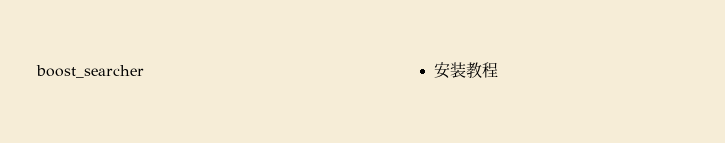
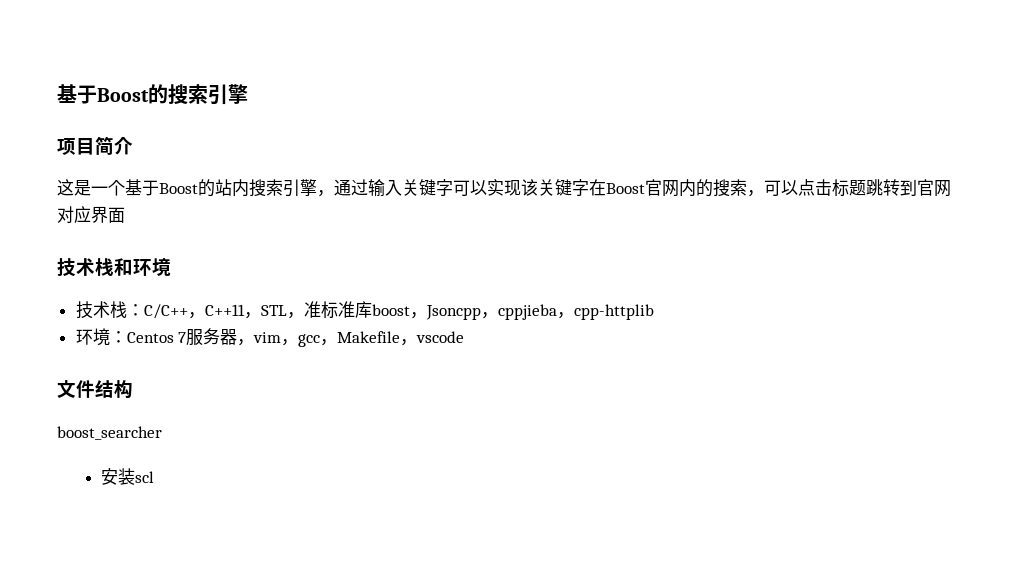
(36, 71) none -> [57,84,248,105] [57,136,133,155] [57,179,951,197] [57,206,125,223] [57,258,171,277] [75,301,654,320] [75,328,465,347] [57,380,133,399] 基于Boost的搜索引擎 // 项目简介 // 这是一个基于Boost的站内搜索引擎，通过输入关键字可以实现该关键字在Boost官网内的搜索，可以点击标题跳转到官网对应界面 // 技术栈和环境 // 技术栈：C/C++，C++11，STL，准标准库boost，Jsoncpp，cppjieba，cpp-httplib // 环境：Centos 7服务器，vim，gcc，Makefile，vscode // 文件结构 //
[466,62,499,79] 教程 -> [134,471,154,483] scl

